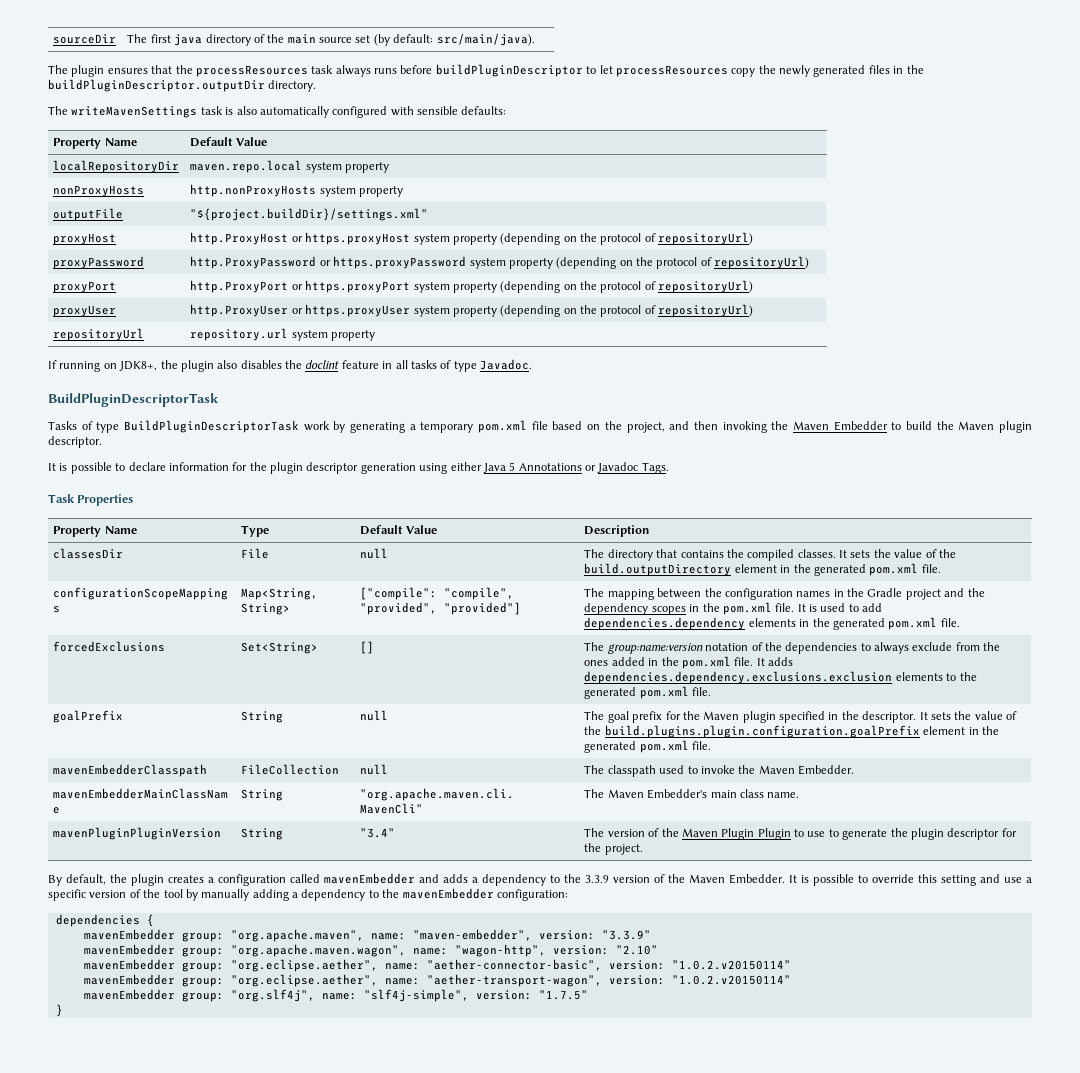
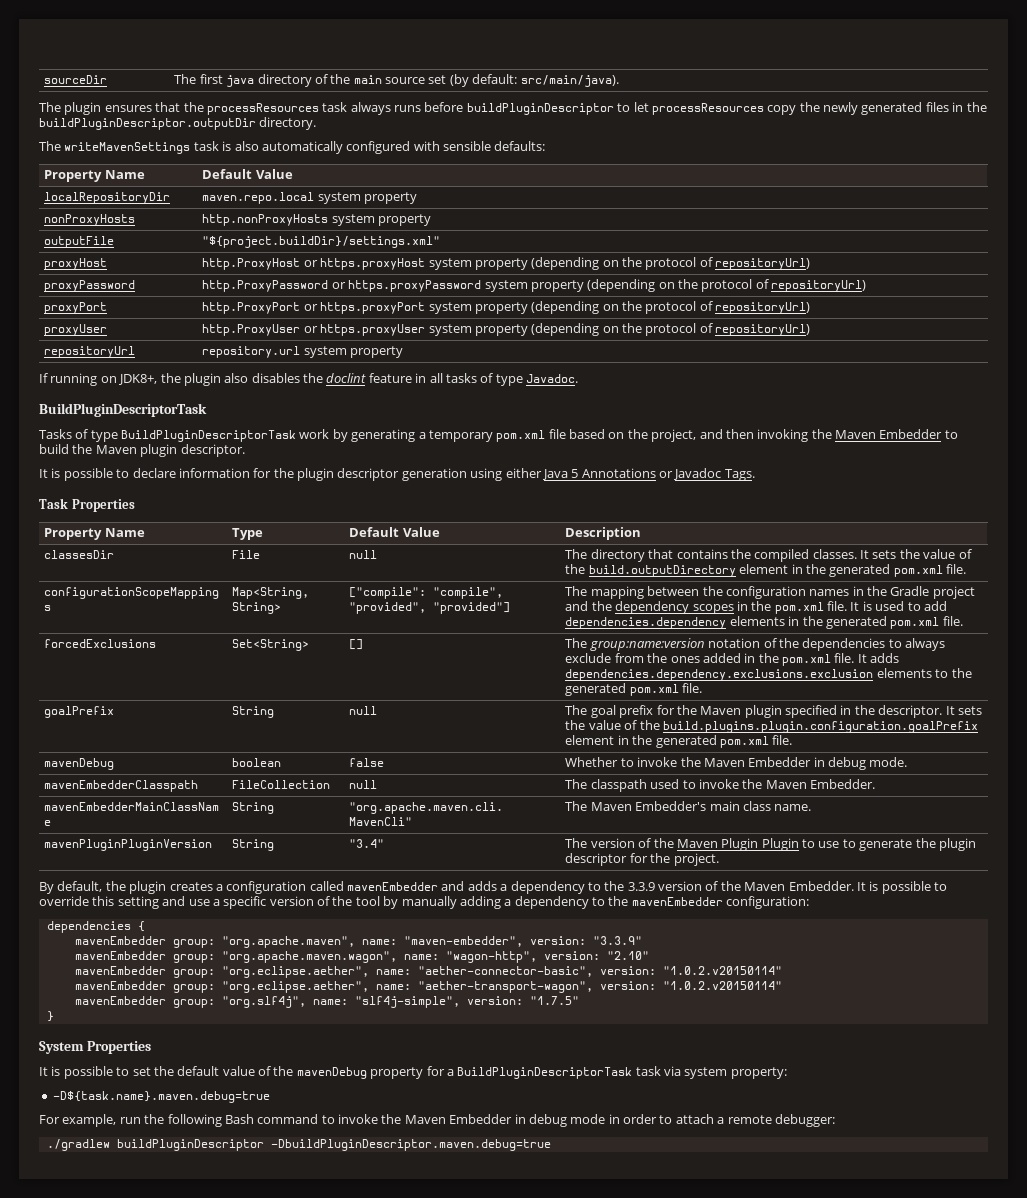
(712, 745) none -> [44,758,115,770] [232,758,282,767] [349,758,385,767] [565,757,908,770] // mavenDebug | boolean | false | Whether to invoke the Maven Embedder in debug mode.
(63, 1010) none -> [39,1041,151,1054] [39,1066,787,1079] [52,1091,270,1103] [39,1114,835,1127] [46,1139,551,1151] // System Properties // It is possible to set the default value of the mavenDebug property for a BuildPluginDescriptorTask task via system property: // -D${task.name}.maven.debug=true // For example, run the following Bash command to invoke the Maven Embedder in debug mode in order to attach a remote debugger: // ./gradlew buildPluginDescriptor -DbuildPluginDescriptor.maven.debug=true

